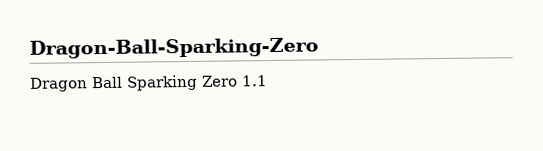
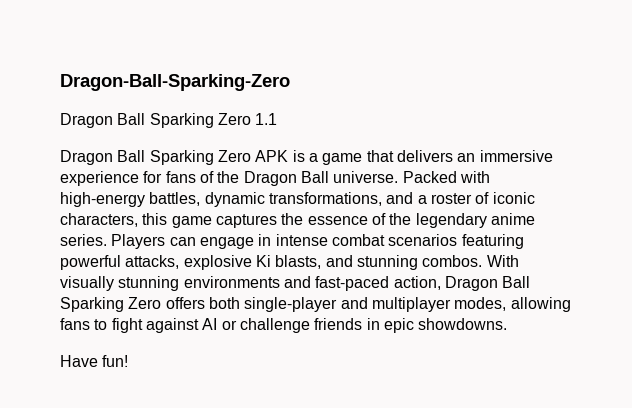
(268, 81) none -> [60,150,553,165] [60,171,490,186] [60,192,535,207] [60,213,535,228] [60,234,524,249] [60,255,519,270] [60,276,531,291] [60,297,571,312] [60,318,508,333] [60,355,129,367] // Dragon Ball Sparking Zero APK is a game that delivers an immersive experience for fans of the Dragon Ball universe. Packed with high-energy battles, dynamic transformations, and a roster of iconic characters, this game captures the essence of the legendary anime series. Players can engage in intense combat scenarios featuring powerful attacks, explosive Ki blasts, and stunning combos. With visually stunning environments and fast-paced action, Dragon Ball Sparking Zero offers both single-player and multiplayer modes, allowing fans to fight against AI or challenge friends in epic showdowns. // Have fun!

